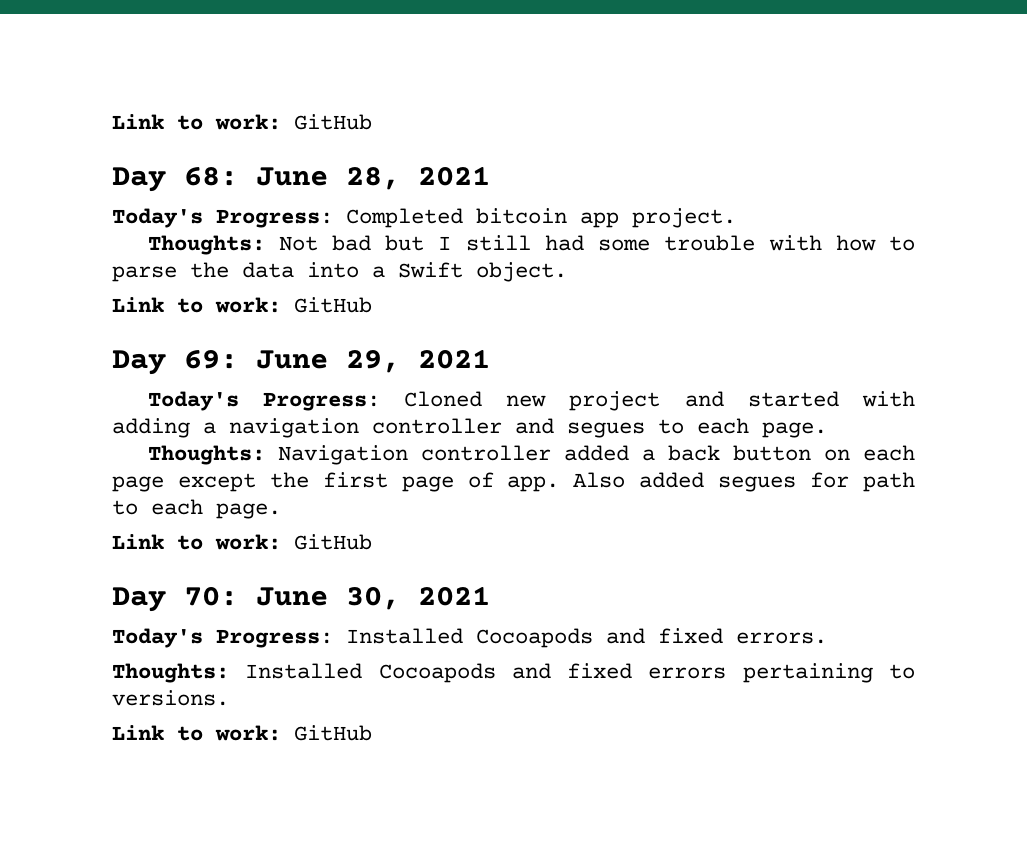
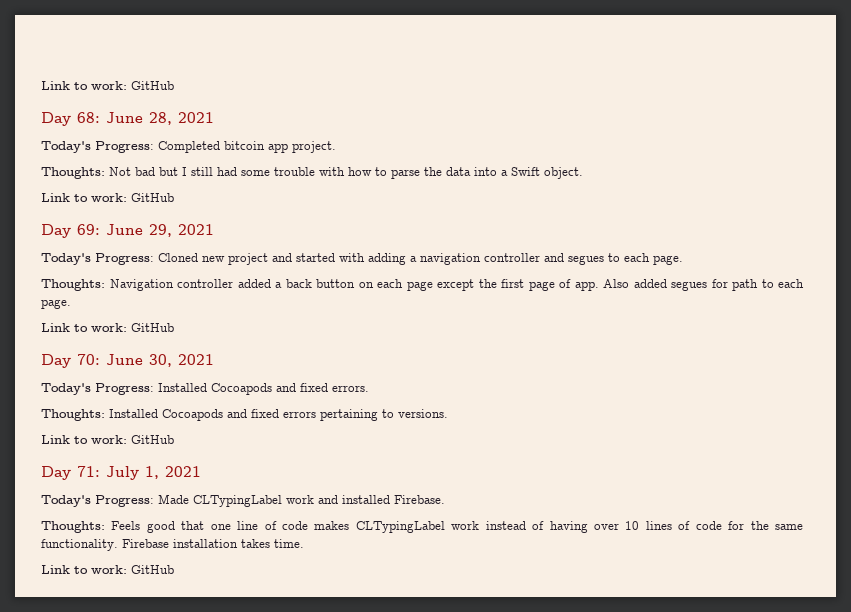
(372, 733) none -> [41,466,201,480] [41,494,445,507] [41,521,804,533] [41,539,304,551] [41,565,174,574] // Day 71: July 1, 2021 // Today's Progress: Made CLTypingLabel work and installed Firebase. // Thoughts: Feels good that one line of code makes CLTypingLabel work instead of having over 10 lines of code for the same functionality. Firebase installation takes time. // Link to work: GitHub

